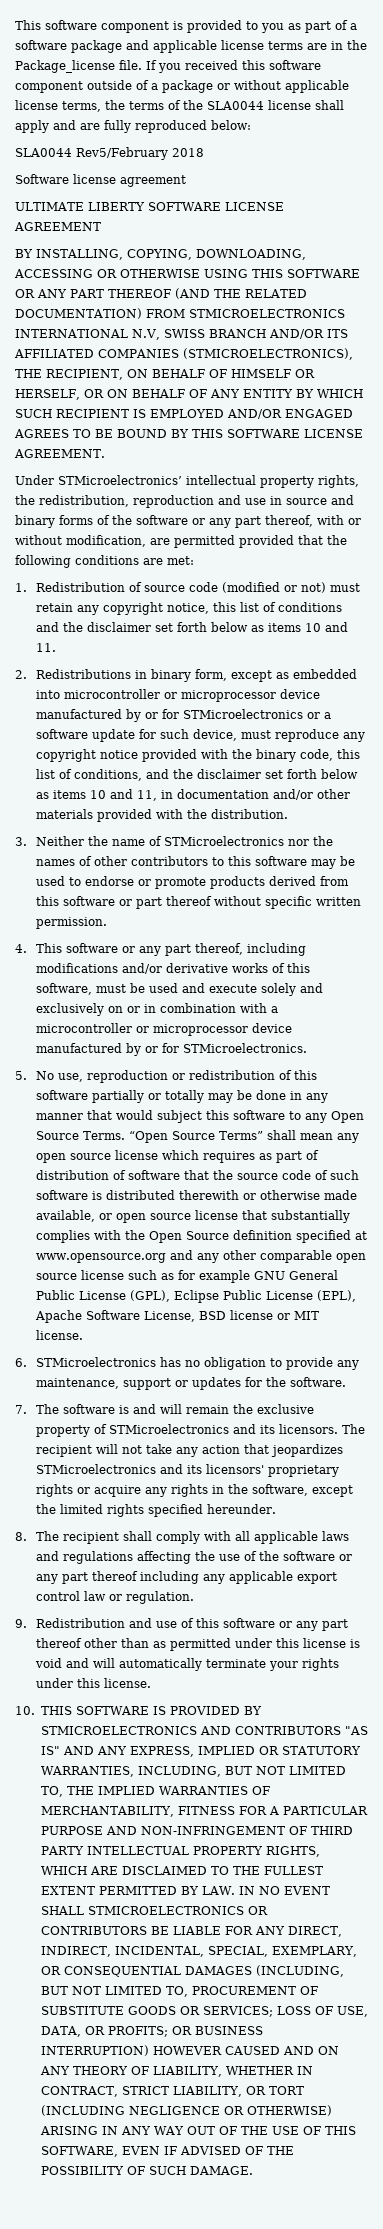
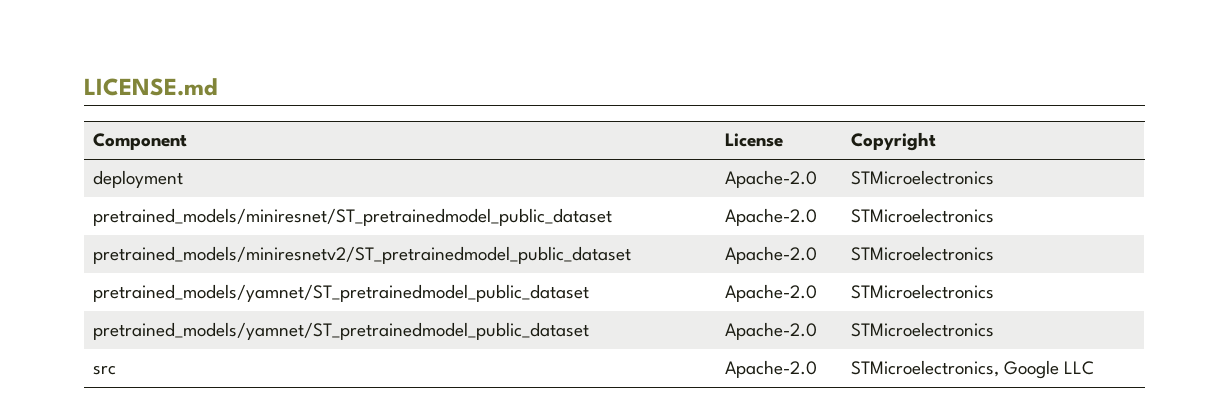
[15,20,357,33] [15,40,367,53] [15,60,321,73] [15,80,349,93] [15,100,344,112] [15,120,251,133] [15,147,204,160] [15,174,186,187] [15,202,284,211] [14,222,101,231] [15,249,306,260] [14,269,360,278] [15,288,307,299] [15,308,345,319] [15,329,348,340] [14,348,353,360] [15,369,315,380] [15,389,363,400] [15,409,353,419] [14,429,363,438] [14,449,105,458] [15,475,359,488] [15,495,354,508] [15,515,361,528] [15,535,347,548] [15,555,194,568] [15,582,361,593] [36,602,343,615] [36,622,349,632] [36,643,57,652] [15,669,358,682] [36,689,321,702] [36,709,332,722] [36,729,366,742] [36,749,361,762] [36,769,359,781] [36,789,351,801] [36,809,289,822] [15,836,334,846] [36,856,356,869] [36,876,350,889] [36,896,362,909] [36,917,108,929] [15,943,307,956] [36,963,311,974] [36,983,324,996] [36,1003,279,1016] [36,1023,293,1036] [36,1043,308,1056] [15,1070,318,1083] [36,1090,329,1103] [36,1110,365,1123] [36,1130,360,1143] [36,1150,320,1163] [36,1170,360,1180] [36,1190,358,1200] [36,1210,351,1223] [36,1230,368,1243] [36,1250,367,1263] [36,1270,339,1283] [36,1290,357,1303] [35,1310,320,1323] [36,1330,84,1340] [15,1357,360,1370] [36,1377,347,1390] [15,1404,315,1414] [36,1424,366,1437] [36,1444,344,1457] [36,1464,340,1477] [36,1484,354,1497] [36,1504,277,1517] [15,1531,350,1544] [36,1551,353,1564] [36,1571,338,1584] [36,1591,195,1604] [15,1618,349,1631] [36,1638,361,1651] [35,1658,340,1671] [36,1678,152,1688] [15,1706,262,1715] [40,1726,368,1735] [40,1746,361,1757] [40,1766,346,1777] [40,1786,270,1797] [40,1806,368,1817] [40,1826,353,1835] [40,1846,320,1857] [40,1866,323,1875] [40,1886,330,1895] [40,1906,268,1915] [40,1926,342,1937] [40,1946,357,1957] [40,1965,344,1977] [40,1986,318,1997] [40,2006,368,2017] [40,2026,263,2037] [40,2045,339,2056] [39,2066,313,2077] [40,2086,304,2097] [40,2105,332,2116] [39,2126,356,2135] [40,2146,294,2157] [40,2166,253,2175] This software component is provided to you as part of a software package and applicable license terms are in the Package_license file. If you received this software component outside of a package or without applicable license terms, the terms of the SLA0044 license shall apply and are fully reproduced below: // SLA0044 Rev5/February 2018 // Software license agreement // ULTIMATE LIBERTY SOFTWARE LICENSE AGREEMENT // BY INSTALLING, COPYING, DOWNLOADING, ACCESSING OR OTHERWISE USING THIS SOFTWARE OR ANY PART THEREOF (AND THE RELATED DOCUMENTATION) FROM STMICROELECTRONICS INTERNATIONAL N.V, SWISS BRANCH AND/OR ITS AFFILIATED COMPANIES (STMICROELECTRONICS), THE RECIPIENT, ON BEHALF OF HIMSELF OR HERSELF, OR ON BEHALF OF ANY ENTITY BY WHICH SUCH RECIPIENT IS EMPLOYED AND/OR ENGAGED AGREES TO BE BOUND BY THIS SOFTWARE LICENSE AGREEMENT. // Under STMicroelectronics’ intellectual property rights, the redistribution, reproduction and use in source and binary forms of the software or any part thereof, with or without modification, are permitted provided that the following conditions are met: // 1. Redistribution of source code (modified or not) must retain any copyright notice, this list of conditions and the disclaimer set forth below as items 10 and 11. // 2. Redistributions in binary form, except as embedded into microcontroller or microprocessor device manufactured by or for STMicroelectronics or a software update for such device, must reproduce any copyright notice provided with the binary code, this list of conditions, and the disclaimer set forth below as items 10 and 11, in documentation and/or other materials provided with the distribution. // 3. Neither the name of STMicroelectronics nor the names of other contributors to this software may be used to endorse or promote products derived from this software or part thereof without specific written permission. // 4. This software or any part thereof, including modifications and/or derivative works of this software, must be used and execute solely and exclusively on or in combination with a microcontroller or microprocessor device manufactured by or for STMicroelectronics. // 5. No use, reproduction or redistribution of this software partially or totally may be done in any manner that would subject this software to any Open Source Terms. “Open Source Terms” shall mean any open source license which requires as part of distribution of software that the source code of such software is distributed therewith or otherwise made available, or open source license that substantially complies with the Open Source definition specified at www.opensource.org and any other comparable open source license such as for example GNU General Public License (GPL), Eclipse Public License (EPL), Apache Software License, BSD license or MIT license. // 6. STMicroelectronics has no obligation to provide any maintenance, support or updates for the software. // 7. The software is and will remain the exclusive property of STMicroelectronics and its licensors. The recipient will not take any action that jeopardizes STMicroelectronics and its licensors' proprietary rights or acquire any rights in the software, except the limited rights specified hereunder. // 8. The recipient shall comply with all applicable laws and regulations affecting the use of the software or any part thereof including any applicable export control law or regulation. // 9. Redistribution and use of this software or any part thereof other than as permitted under this license is void and will automatically terminate your rights under this license. // 10. THIS SOFTWARE IS PROVIDED BY STMICROELECTRONICS AND CONTRIBUTORS "AS IS" AND ANY EXPRESS, IMPLIED OR STATUTORY WARRANTIES, INCLUDING, BUT NOT LIMITED TO, THE IMPLIED WARRANTIES OF MERCHANTABILITY, FITNESS FOR A PARTICULAR PURPOSE AND NON-INFRINGEMENT OF THIRD PARTY INTELLECTUAL PROPERTY RIGHTS, WHICH ARE DISCLAIMED TO THE FULLEST EXTENT PERMITTED BY LAW. IN NO EVENT SHALL STMICROELECTRONICS OR CONTRIBUTORS BE LIABLE FOR ANY DIRECT, INDIRECT, INCIDENTAL, SPECIAL, EXEMPLARY, OR CONSEQUENTIAL DAMAGES (INCLUDING, BUT NOT LIMITED TO, PROCUREMENT OF SUBSTITUTE GOODS OR SERVICES; LOSS OF USE, DATA, OR PROFITS; OR BUSINESS INTERRUPTION) HOWEVER CAUSED AND ON ANY THEORY OF LIABILITY, WHETHER IN CONTRACT, STRICT LIABILITY, OR TORT (INCLUDING NEGLIGENCE OR OTHERWISE) ARISING IN ANY WAY OUT OF THE USE OF THIS SOFTWARE, EVEN IF ADVISED OF THE POSSIBILITY OF SUCH DAMAGE. -> [84,78,218,96] [93,133,188,150] [725,133,784,147] [851,132,937,151] [93,170,184,188] [725,170,818,188] [851,170,995,185] [93,208,613,226] [725,208,818,226] [851,208,995,223] [93,246,632,264] [725,246,818,264] [851,246,995,261] [93,284,590,302] [725,284,818,302] [851,284,995,299] [93,322,590,340] [725,322,818,340] [851,322,995,337] [93,365,117,375] [725,360,818,378] [851,360,1095,379] LICENSE.md // Component | License | Copyright // deployment | Apache-2.0 | STMicroelectronics // pretrained_models/miniresnet/ST_pretrainedmodel_public_dataset | Apache-2.0 | STMicroelectronics // pretrained_models/miniresnetv2/ST_pretrainedmodel_public_dataset | Apache-2.0 | STMicroelectronics // pretrained_models/yamnet/ST_pretrainedmodel_public_dataset | Apache-2.0 | STMicroelectronics // pretrained_models/yamnet/ST_pretrainedmodel_public_dataset | Apache-2.0 | STMicroelectronics // src | Apache-2.0 | STMicroelectronics, Google LLC

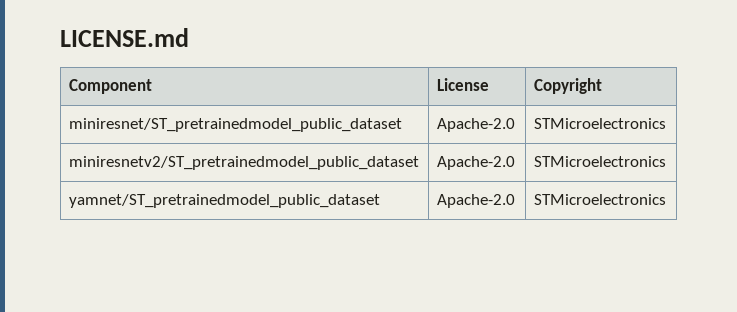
[93,170,184,188] [725,170,818,188] [851,170,995,185] [93,208,613,226] [725,208,818,226] [851,208,995,223] [93,246,632,264] [725,246,818,264] [851,246,995,261] [93,284,590,302] [725,284,818,302] [851,284,995,299] [93,322,590,340] [725,322,818,340] [851,322,995,337] [93,365,117,375] [725,360,818,378] [851,360,1095,379] deployment | Apache-2.0 | STMicroelectronics // pretrained_models/miniresnet/ST_pretrainedmodel_public_dataset | Apache-2.0 | STMicroelectronics // pretrained_models/miniresnetv2/ST_pretrainedmodel_public_dataset | Apache-2.0 | STMicroelectronics // pretrained_models/yamnet/ST_pretrainedmodel_public_dataset | Apache-2.0 | STMicroelectronics // pretrained_models/yamnet/ST_pretrainedmodel_public_dataset | Apache-2.0 | STMicroelectronics // src | Apache-2.0 | STMicroelectronics, Google LLC -> [68,118,402,132] [436,118,515,132] [533,118,666,129] [68,156,419,170] [436,156,515,170] [533,156,666,167] [68,194,380,208] [436,194,515,208] [533,194,666,205] miniresnet/ST_pretrainedmodel_public_dataset | Apache-2.0 | STMicroelectronics // miniresnetv2/ST_pretrainedmodel_public_dataset | Apache-2.0 | STMicroelectronics // yamnet/ST_pretrainedmodel_public_dataset | Apache-2.0 | STMicroelectronics

